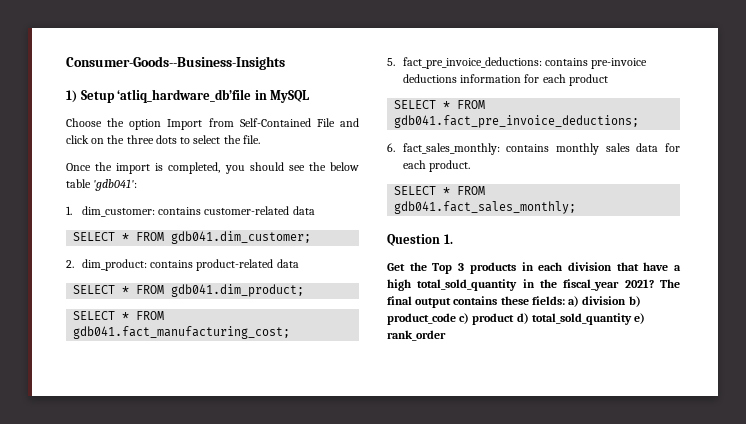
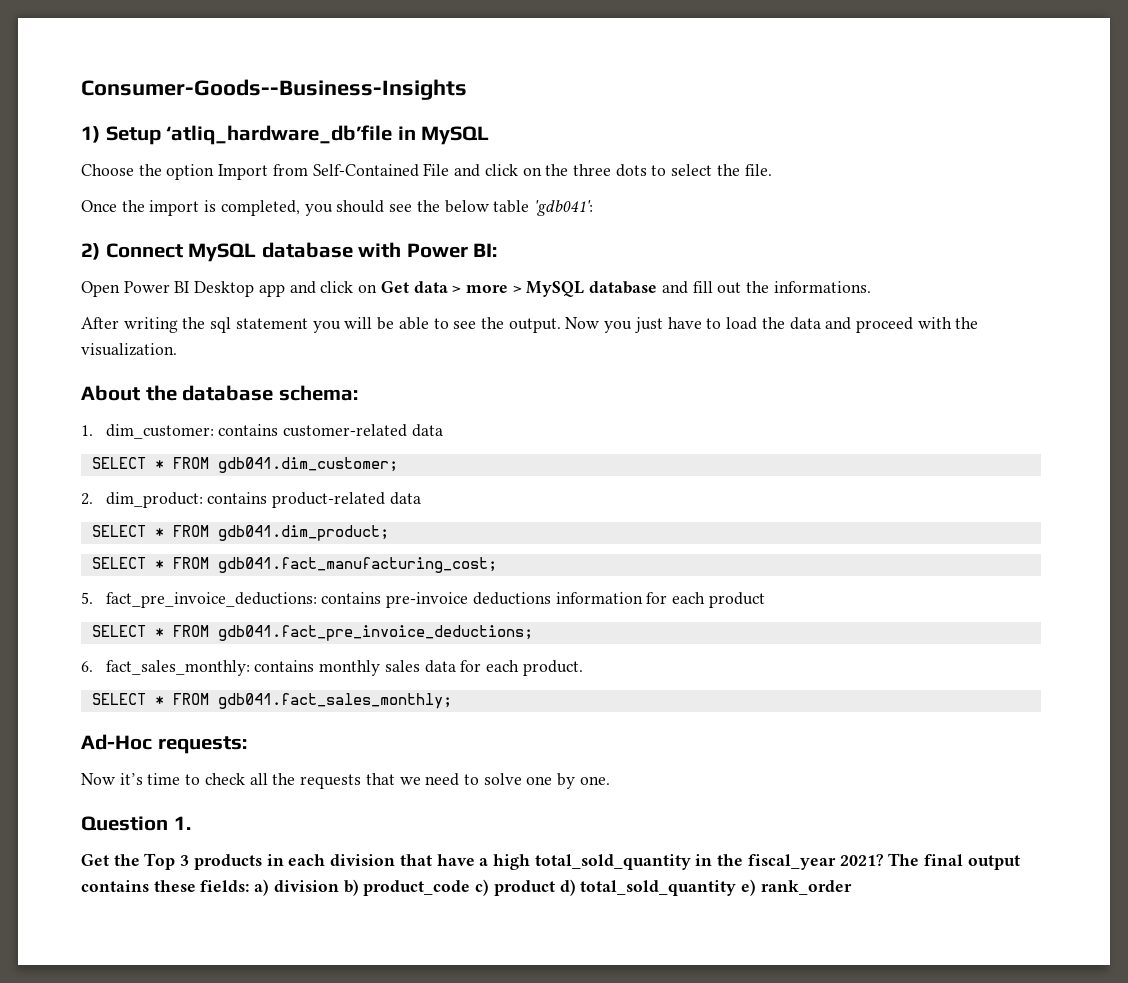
(138, 185) none -> [81,242,498,262] [81,281,871,297] [81,317,979,333] [81,343,177,356] [81,385,358,401] // 2) Connect MySQL database with Power BI: // Open Power BI Desktop app and click on Get data > more > MySQL database and fill out the informations. // After writing the sql statement you will be able to see the output. Now you just have to load the data and proceed with the visualization. // About the database schema:
(577, 207) none -> [81,734,247,754] [81,773,610,789] // Ad-Hoc requests: // Now it’s time to check all the requests that we need to solve one by one.

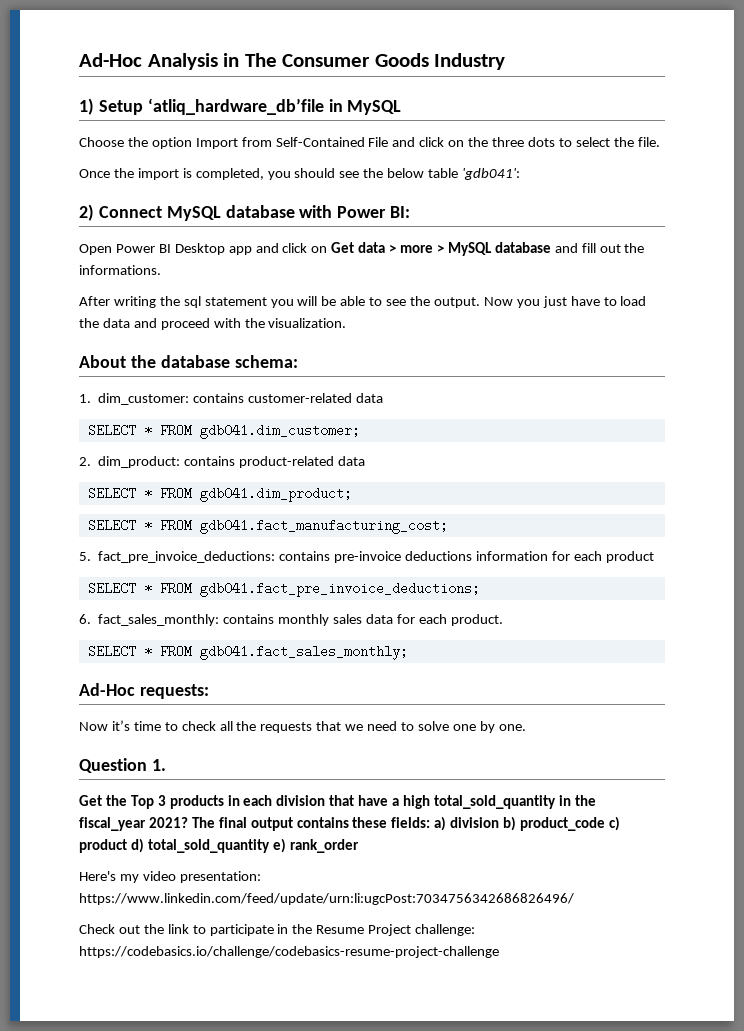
[81,79,467,100] Consumer-Goods--Business-Insights -> [79,53,506,70] Ad-Hoc Analysis in The Consumer Goods Industry
(852, 887) none -> [79,871,261,883] [79,893,574,905] [79,924,476,936] [79,946,499,958] // Here's my video presentation: https://www.linkedin.com/feed/update/urn:li:ugcPost:7034756342686826496/ // Check out the link to participate in the Resume Project challenge: https://codebasics.io/challenge/codebasics-resume-project-challenge

